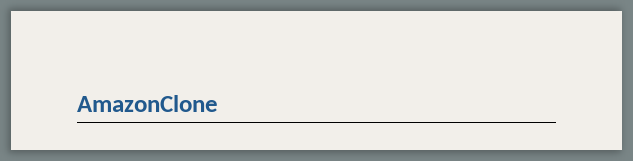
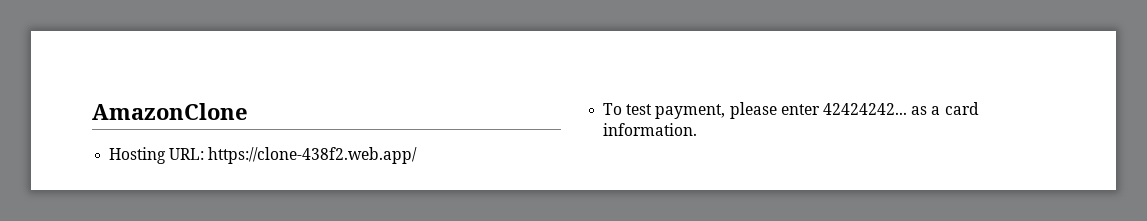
(218, 103) none -> [109,147,418,164] [603,102,979,119] [603,123,698,136] // Hosting URL: https://clone-438f2.web.app/ // To test payment, please enter 42424242... as a card information.

